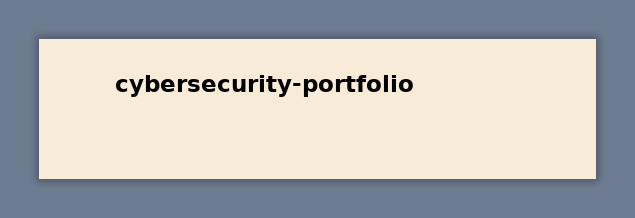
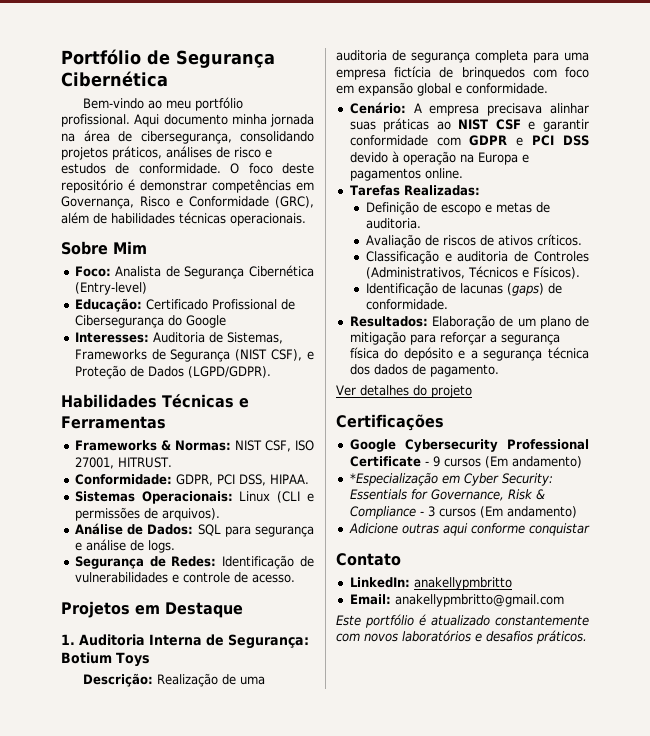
[115,75,414,97] cybersecurity-portfolio -> [61,49,275,68] [61,71,168,87] [82,97,243,111] [61,114,314,127] [61,130,314,144] [61,146,272,160] [61,163,314,174] [61,179,314,193] [61,196,314,209] [61,212,306,226] [61,241,147,255] [74,265,314,279] [74,282,147,295] [74,298,295,312] [74,315,226,328] [74,332,283,344] [74,349,314,362] [74,365,271,379] [61,394,249,408] [61,416,166,429] [74,440,314,452] [74,457,172,469] [74,474,309,486] [74,491,314,504] [74,507,220,521] [74,523,314,537] [74,539,175,553] [74,555,314,569] [74,572,295,583] [61,601,243,618] [61,634,309,649] [61,652,150,667] [82,673,265,687] [336,50,589,63] [336,66,589,80] [336,82,548,96] [349,102,589,116] [349,118,589,132] [349,135,589,146] [349,151,529,165] [349,168,463,181] [349,185,480,196] [365,201,550,215] [365,218,421,229] [365,234,582,248] [365,250,589,264] [365,266,580,279] [365,282,562,296] [365,299,448,310] [349,315,589,329] [349,331,560,345] [349,347,589,361] [349,364,499,377] [336,385,472,398] [336,414,444,431] [349,439,589,452] [349,456,582,468] [349,472,553,486] [349,489,545,501] [349,506,577,519] [348,523,590,536] [336,553,401,566] [349,577,512,590] [349,594,564,607] [336,614,589,628] [336,630,587,644] Portfólio de Segurança Cibernética // Bem-vindo ao meu portfólio profissional. Aqui documento minha jornada na área de cibersegurança, consolidando projetos práticos, análises de risco e estudos de conformidade. O foco deste repositório é demonstrar competências em Governança, Risco e Conformidade (GRC), além de habilidades técnicas operacionais. // Sobre Mim // Foco: Analista de Segurança Cibernética (Entry-level) // Educação: Certificado Profissional de Cibersegurança do Google // Interesses: Auditoria de Sistemas, Frameworks de Segurança (NIST CSF), e Proteção de Dados (LGPD/GDPR). // Habilidades Técnicas e Ferramentas // Frameworks & Normas: NIST CSF, ISO 27001, HITRUST. // Conformidade: GDPR, PCI DSS, HIPAA. // Sistemas Operacionais: Linux (CLI e permissões de arquivos). // Análise de Dados: SQL para segurança e análise de logs. // Segurança de Redes: Identificação de vulnerabilidades e controle de acesso. // Projetos em Destaque // 1. Auditoria Interna de Segurança: Botium Toys // Descrição: Realização de uma auditoria de segurança completa para uma empresa fictícia de brinquedos com foco em expansão global e conformidade. // Cenário: A empresa precisava alinhar suas práticas ao NIST CSF e garantir conformidade com GDPR e PCI DSS devido à operação na Europa e pagamentos online. // Tarefas Realizadas: // Definição de escopo e metas de auditoria. // Avaliação de riscos de ativos críticos. // Classificação e auditoria de Controles (Administrativos, Técnicos e Físicos). // Identificação de lacunas (gaps) de conformidade. // Resultados: Elaboração de um plano de mitigação para reforçar a segurança física do depósito e a segurança técnica dos dados de pagamento. // Ver detalhes do projeto // Certificações // Google Cybersecurity Professional Certificate - 9 cursos (Em andamento) // *Especialização em Cyber Security: Essentials for Governance, Risk & Compliance - 3 cursos (Em andamento) // Adicione outras aqui conforme conquistar // Contato // LinkedIn: anakellypmbritto // Email: anakellypmbritto@gmail.com // Este portfólio é atualizado constantemente com novos laboratórios e desafios práticos.

